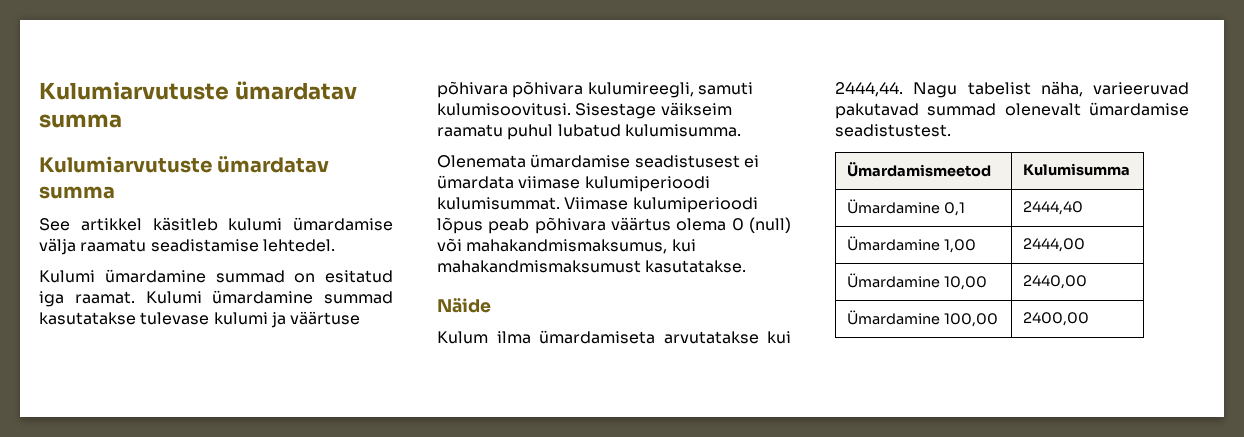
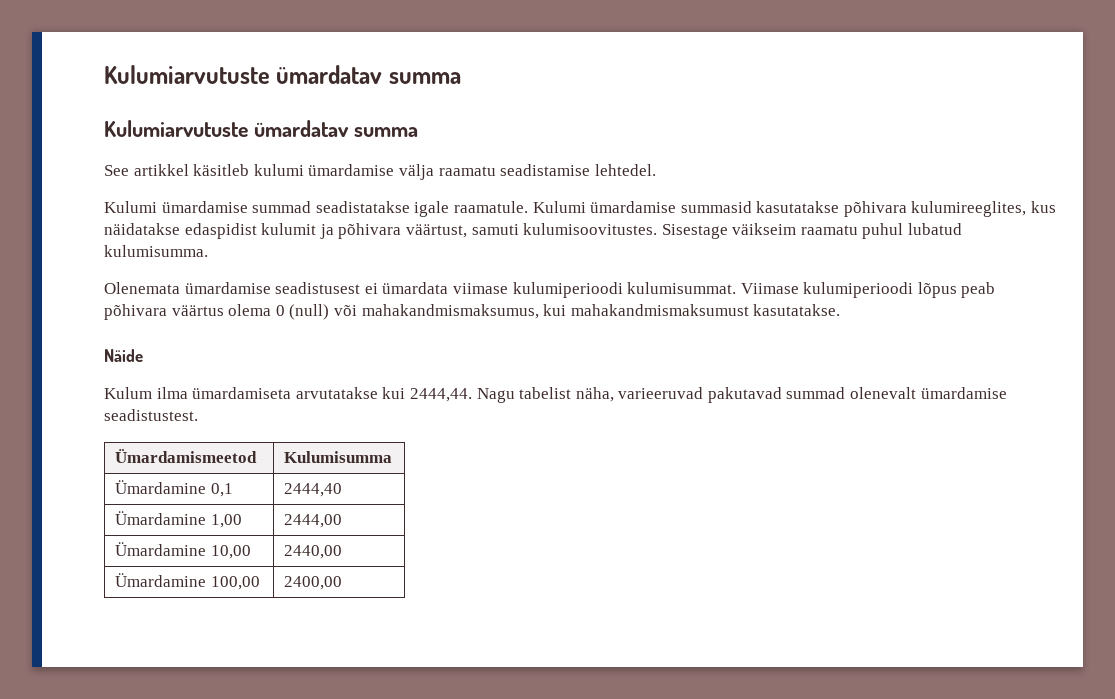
[104,269,393,283] [39,290,393,307] [39,311,361,328] [437,81,753,98] [437,103,571,116] ümardamine summad on esitatud iga raamat. Kulumi ümardamine summad kasutatakse tulevase kulumi ja väärtuse põhivara põhivara kulumireegli, samuti kulumisoovitusi. -> [161,201,1057,217] [104,223,658,239] ümardamise summad seadistatakse igale raamatule. Kulumi ümardamise summasid kasutatakse põhivara kulumireeglites, kus näidatakse edaspidist kulumit ja põhivara väärtust, samuti kulumisoovitustes.

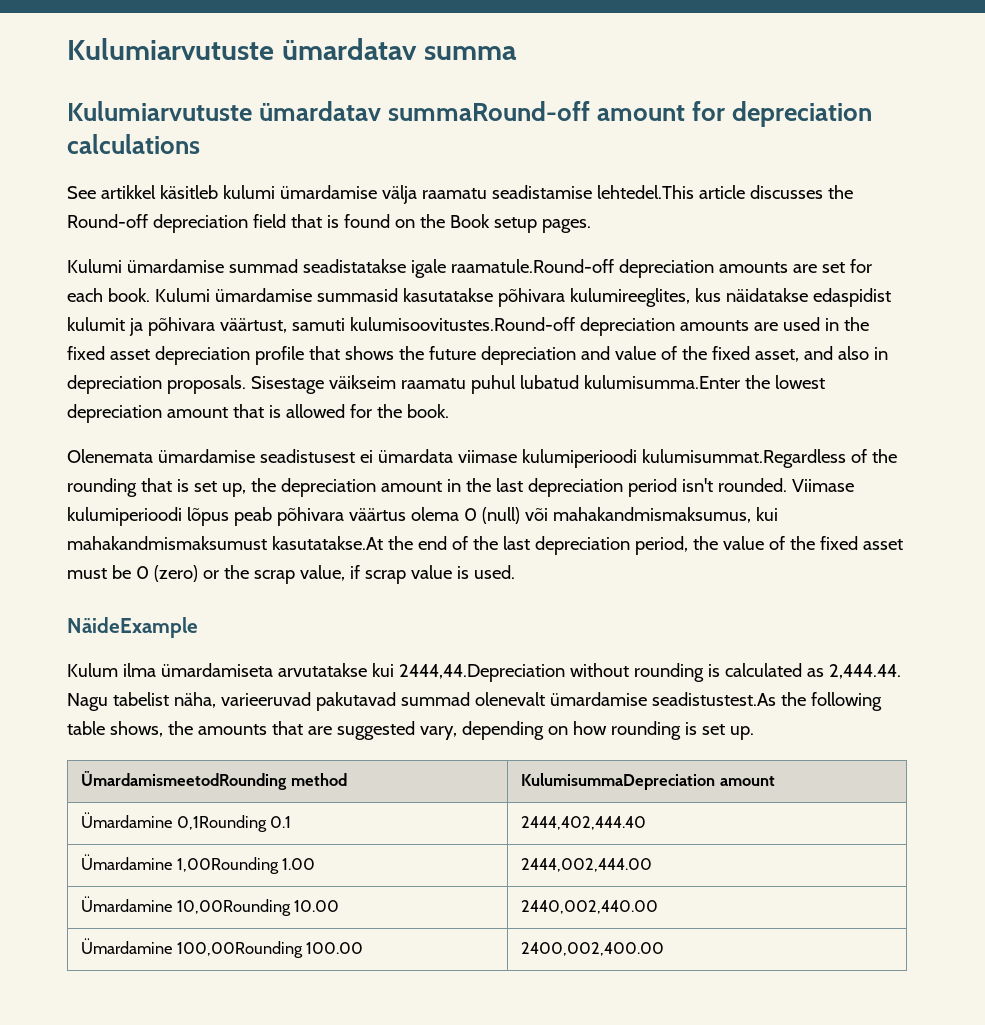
[353,127,418,137] summa -> [388,101,873,127] [67,134,200,154] summaRound-off amount for depreciation calculations
[594,164,656,176] lehtedel. -> [596,185,853,199] [67,214,591,233] lehtedel.This article discusses the Round-off depreciation field that is found on the Book setup pages.
[453,201,528,213] raamatule. -> [450,259,872,278] [67,288,150,302] raamatule.Round-off depreciation amounts are set for each book.
[523,223,658,235] kulumisoovitustes. -> [349,317,869,336] [67,346,888,365] [67,375,246,394] kulumisoovitustes.Round-off depreciation amounts are used in the fixed asset depreciation profile that shows the future depreciation and value of the fixed asset, and also in depreciation proposals.
[104,245,208,257] kulumisumma. -> [583,375,825,389] [67,404,449,423] kulumisumma.Enter the lowest depreciation amount that is allowed for the book.
[627,282,737,294] kulumisummat. -> [641,449,897,468] [67,478,787,497] kulumisummat.Regardless of the rounding that is set up, the depreciation amount in the last depreciation period isn't rounded.
[753,304,841,316] [104,349,143,362] kasutatakse. // Näide -> [271,536,903,555] [67,565,515,584] [67,617,198,638] kasutatakse.At the end of the last depreciation period, the value of the fixed asset must be 0 (zero) or the scrap value, if scrap value is used. // NäideExample
[409,388,472,402] 2444,44. -> [398,663,901,682] 2444,44.Depreciation without rounding is calculated as 2,444.44.
[104,409,198,421] [115,449,258,463] [284,451,393,463] [115,480,233,497] [284,483,343,497] [115,511,242,528] [284,514,343,528] [115,542,251,559] [284,545,343,559] [115,573,260,590] [284,576,343,590] seadistustest. // Ümardamismeetod | Kulumisumma // Ümardamine 0,1 | 2444,40 // Ümardamine 1,00 | 2444,00 // Ümardamine 10,00 | 2440,00 // Ümardamine 100,00 | 2400,00 -> [651,692,882,711] [67,721,754,740] [81,771,347,790] [521,773,775,790] [81,812,292,832] [521,816,647,830] [81,854,316,874] [521,858,653,872] [81,896,340,916] [521,900,659,914] [81,938,364,958] [521,942,665,956] seadistustest.As the following table shows, the amounts that are suggested vary, depending on how rounding is set up. // ÜmardamismeetodRounding method | KulumisummaDepreciation amount // Ümardamine 0,1Rounding 0.1 | 2444,402,444.40 // Ümardamine 1,00Rounding 1.00 | 2444,002,444.00 // Ümardamine 10,00Rounding 10.00 | 2440,002,440.00 // Ümardamine 100,00Rounding 100.00 | 2400,002,400.00

